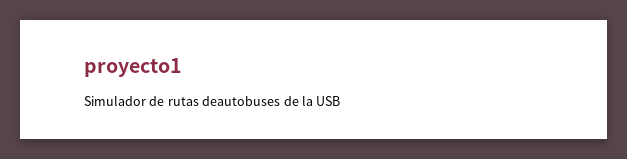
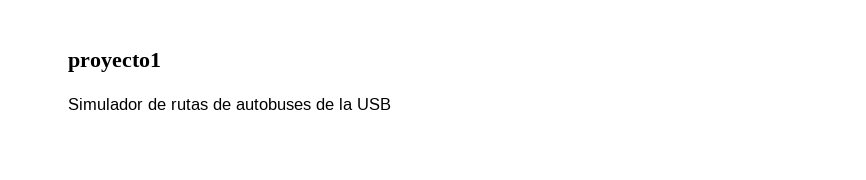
[202,96,281,106] deautobuses -> [213,98,311,110] de autobuses

